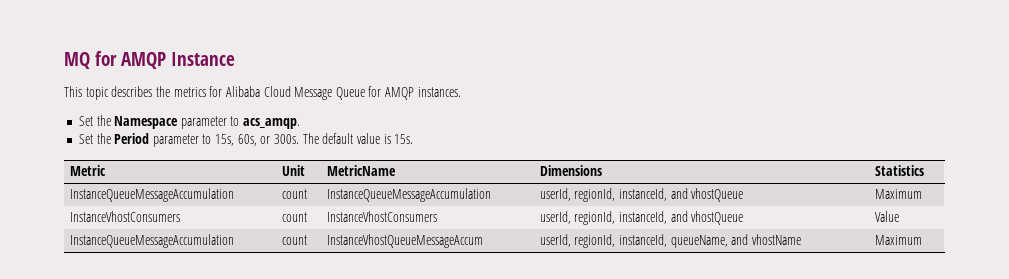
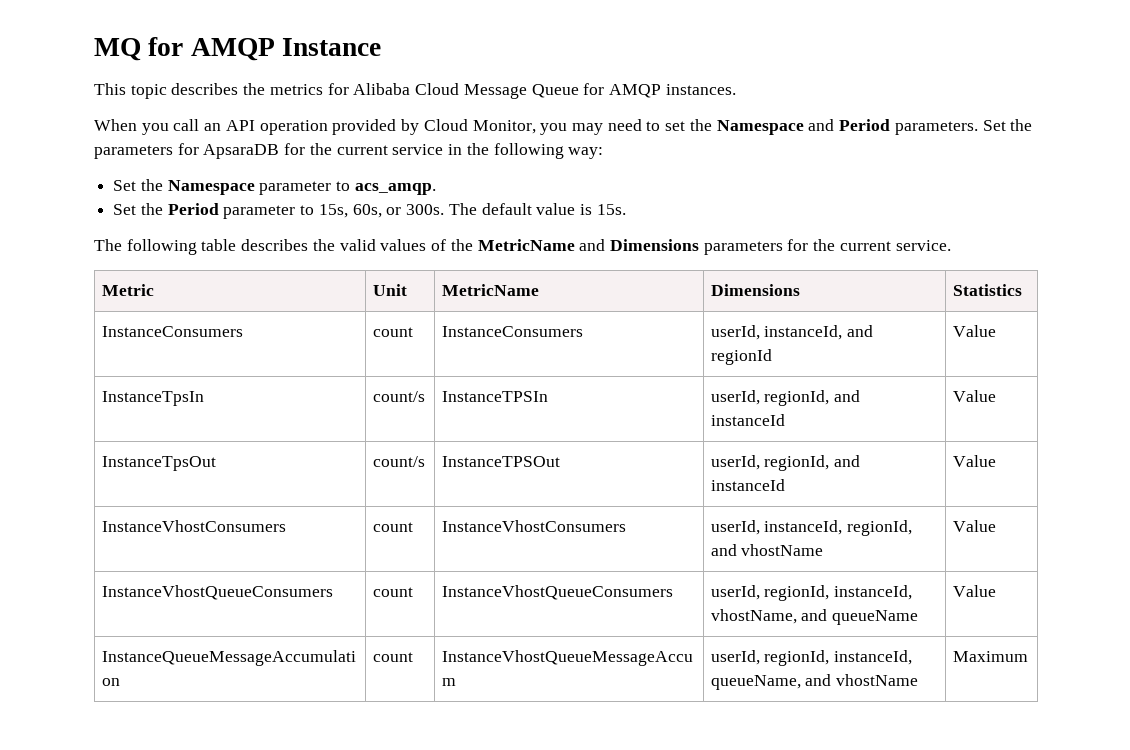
(461, 92) none -> [94,119,1033,135] [94,143,604,159] // When you call an API operation provided by Cloud Monitor, you may need to set the Namespace and Period parameters. Set the parameters for ApsaraDB for the current service in the following way:
(414, 139) none -> [94,239,951,255] // The following table describes the valid values of the MetricName and Dimensions parameters for the current service.
[69,188,234,202] [281,189,307,199] [326,188,491,202] [539,188,744,202] [874,189,922,199] [69,211,180,222] [281,212,307,222] [326,211,437,222] [539,211,744,225] InstanceQueueMessageAccumulation | count | InstanceQueueMessageAccumulation | userId, regionId, instanceId, and vhostQueue | Maximum // InstanceVhostConsumers | count | InstanceVhostConsumers | userId, regionId, instanceId, and vhostQueue -> [101,326,243,337] [372,327,413,337] [441,326,583,337] [710,325,874,340] [710,349,772,365] [952,325,996,337] [101,391,204,406] [372,391,425,402] [441,391,548,402] [710,390,861,406] [710,414,785,426] [952,390,996,402] [101,456,216,471] [372,456,425,467] [441,456,560,467] [710,455,861,471] [710,479,785,491] [952,455,996,467] [101,520,286,532] [372,522,413,532] [441,520,626,532] [710,520,913,536] [710,544,824,556] [952,520,996,532] [101,585,333,600] [372,587,413,597] [441,585,673,600] [710,585,913,601] [710,609,919,625] InstanceConsumers | count | InstanceConsumers | userId, instanceId, and regionId | Value // InstanceTpsIn | count/s | InstanceTPSIn | userId, regionId, and instanceId | Value // InstanceTpsOut | count/s | InstanceTPSOut | userId, regionId, and instanceId | Value // InstanceVhostConsumers | count | InstanceVhostConsumers | userId, instanceId, regionId, and vhostName | Value // InstanceVhostQueueConsumers | count | InstanceVhostQueueConsumers | userId, regionId, instanceId, vhostName, and queueName

